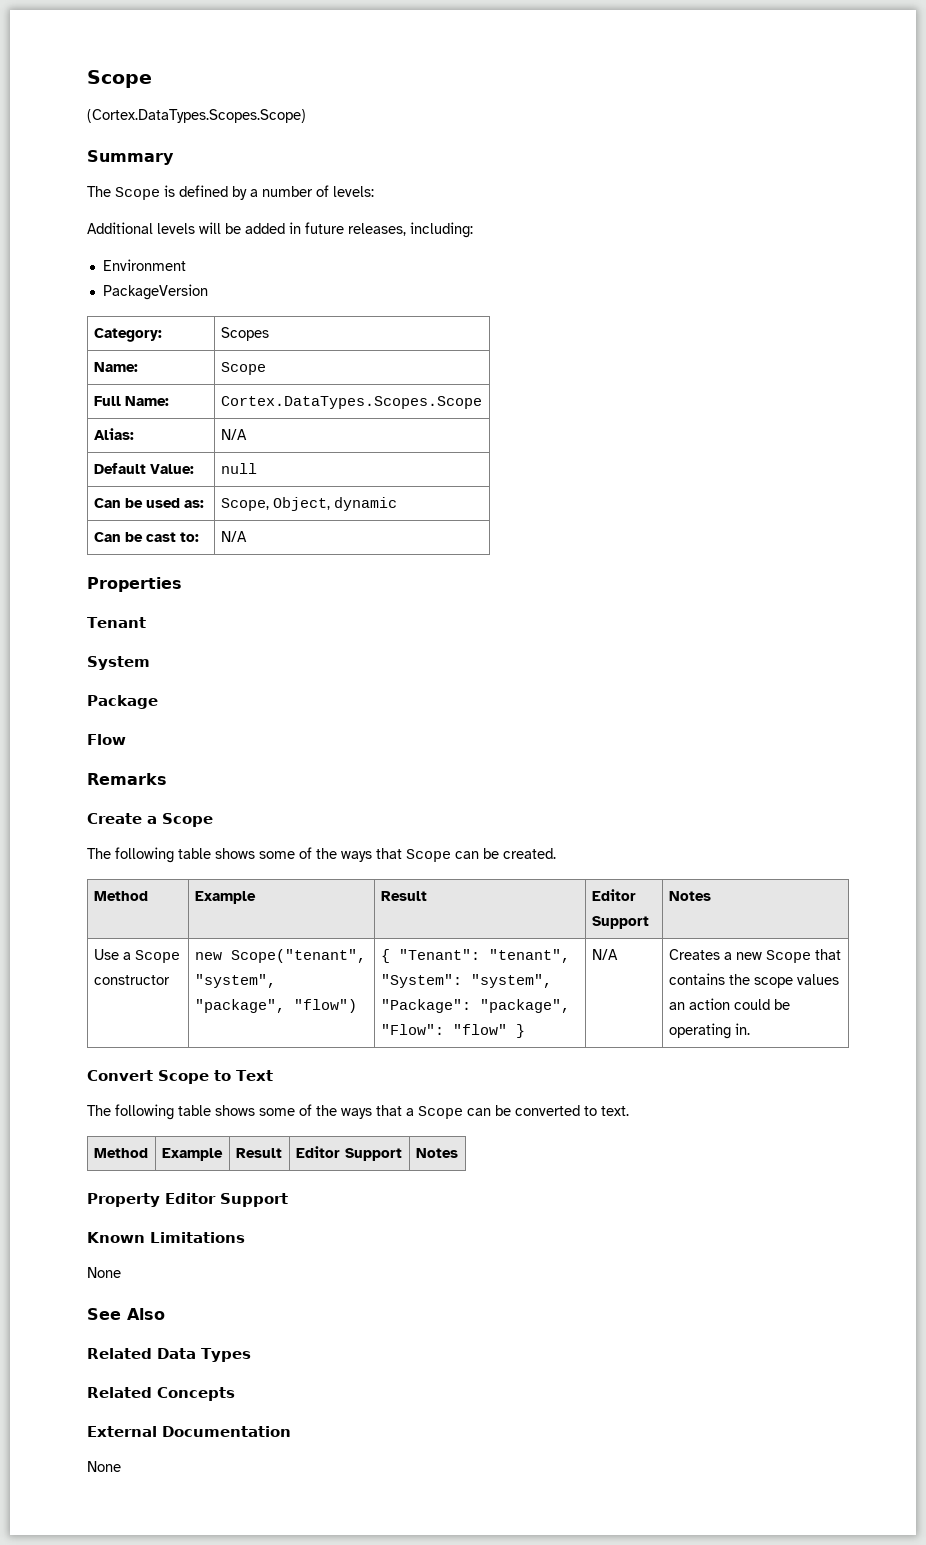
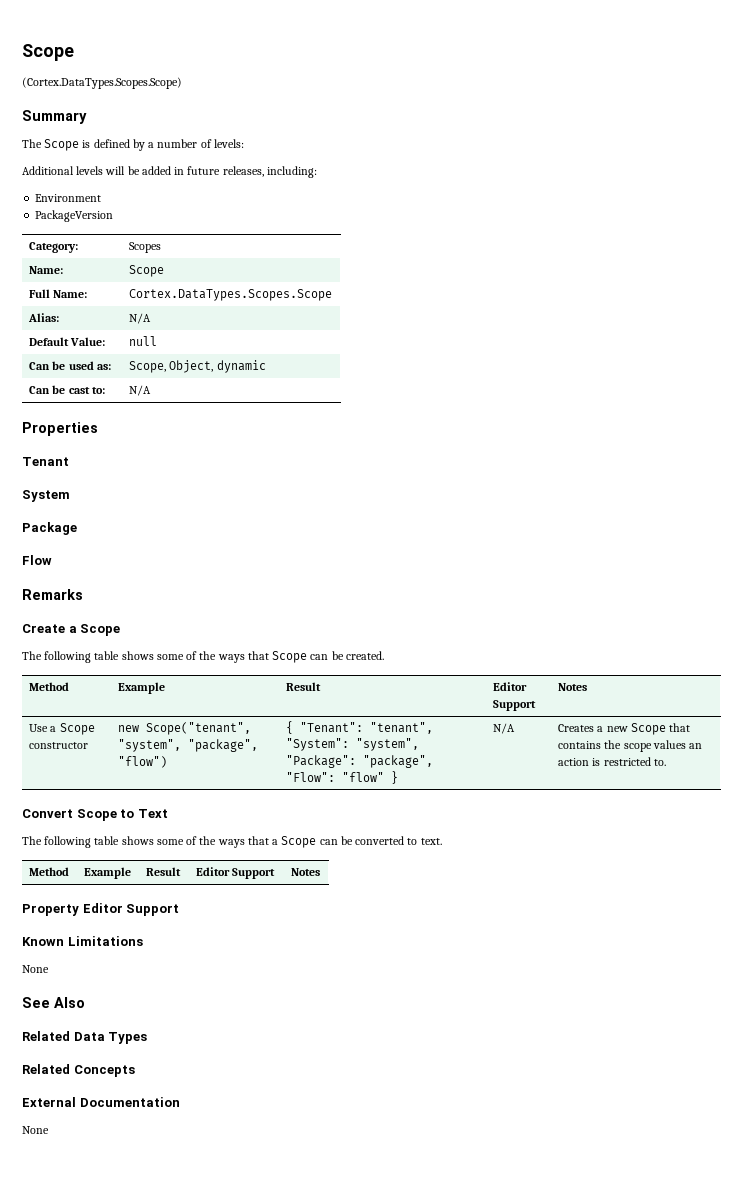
[733,999,790,1010] [668,1023,750,1039] could be operating in. -> [592,757,666,766] is restricted to.

